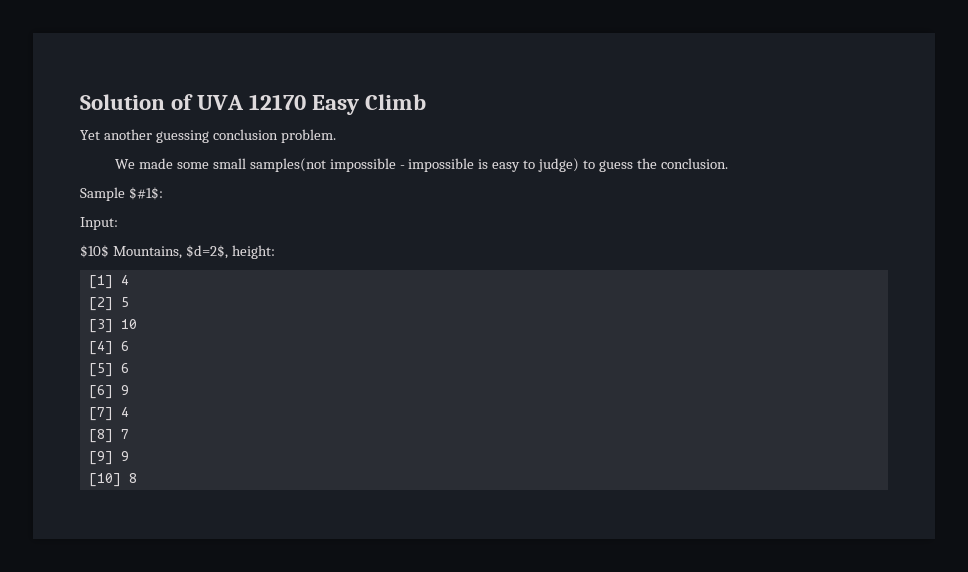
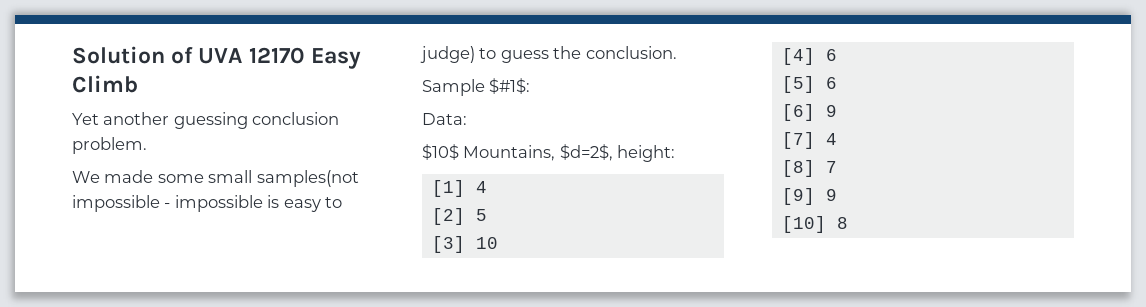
[80,217,118,230] Input: -> [422,113,467,125] Data:

